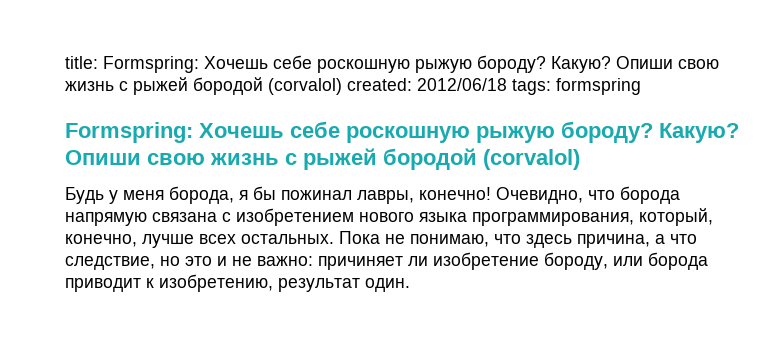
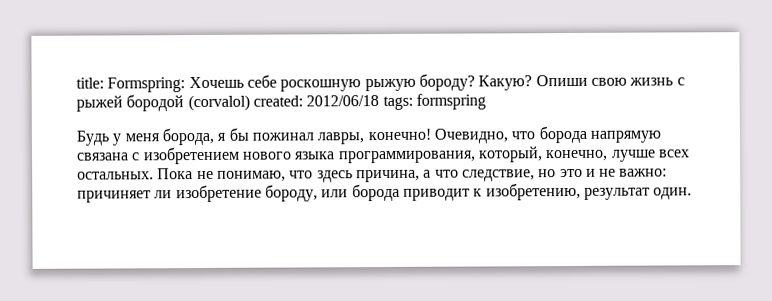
[65,121,739,143] [65,148,580,170] // Formspring: Хочешь себе роскошную рыжую бороду? Какую? Опиши свою жизнь с рыжей бородой (corvalol) -> (486, 101) none

